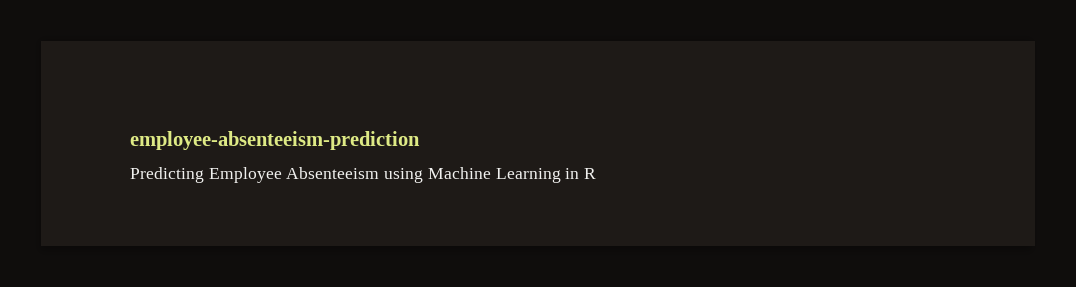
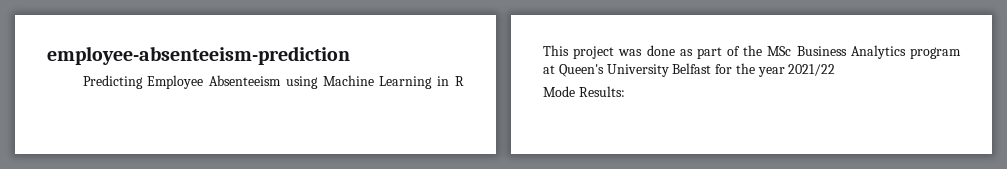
(597, 173) none -> [543,45,961,59] [543,63,836,77] [543,86,625,97] This project was done as part of the MSc Business Analytics program at Queen's University Belfast for the year 2021/22 // Mode Results:

